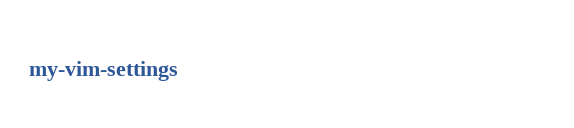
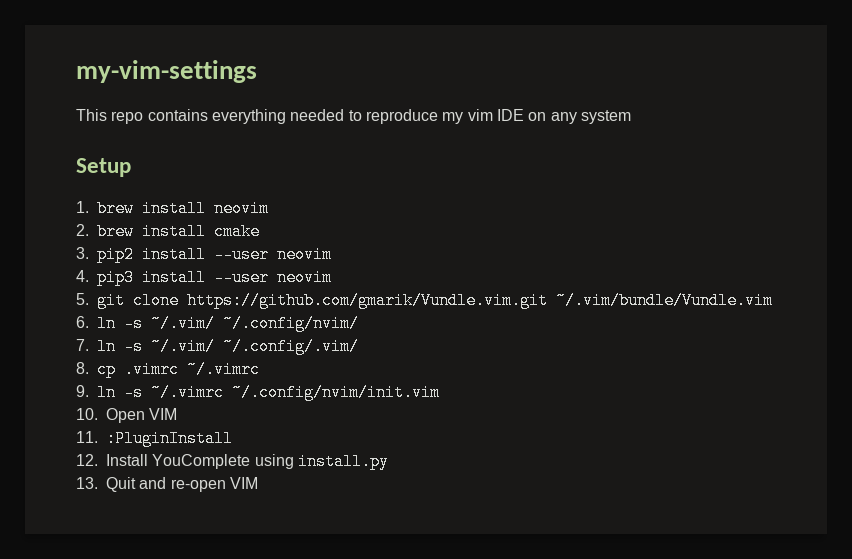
(178, 71) none -> [76,109,631,124] [76,158,131,177] [76,200,269,217] [76,223,260,240] [76,246,332,263] [76,269,332,286] [76,292,773,309] [76,315,359,332] [76,338,359,355] [76,361,260,378] [76,384,440,401] [76,408,178,423] [76,430,233,447] [76,453,389,470] [76,477,258,492] // This repo contains everything needed to reproduce my vim IDE on any system // Setup // 1. brew install neovim // 2. brew install cmake // 3. pip2 install --user neovim // 4. pip3 install --user neovim // 5. git clone https://github.com/gmarik/Vundle.vim.git ~/.vim/bundle/Vundle.vim // 6. ln -s ~/.vim/ ~/.config/nvim/ // 7. ln -s ~/.vim/ ~/.config/.vim/ // 8. cp .vimrc ~/.vimrc // 9. ln -s ~/.vimrc ~/.config/nvim/init.vim // 10. Open VIM // 11. :PluginInstall // 12. Install YouComplete using install.py // 13. Quit and re-open VIM

